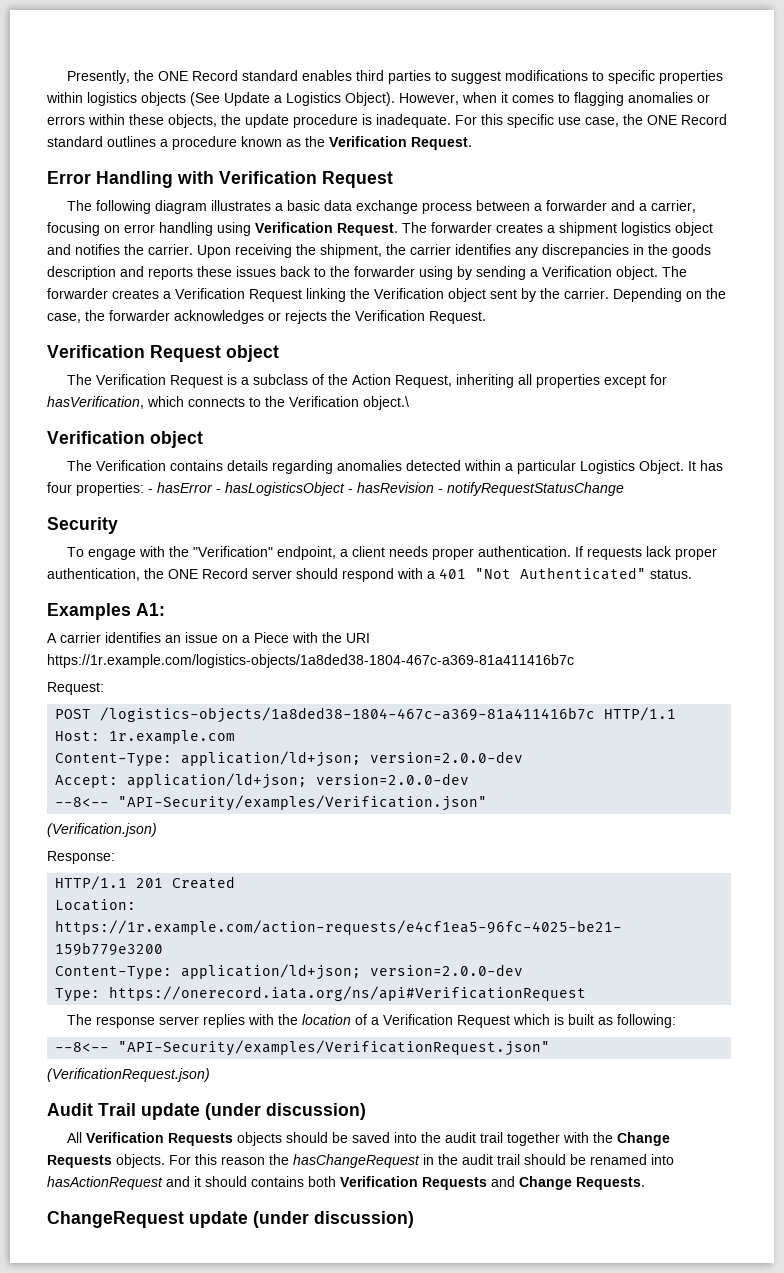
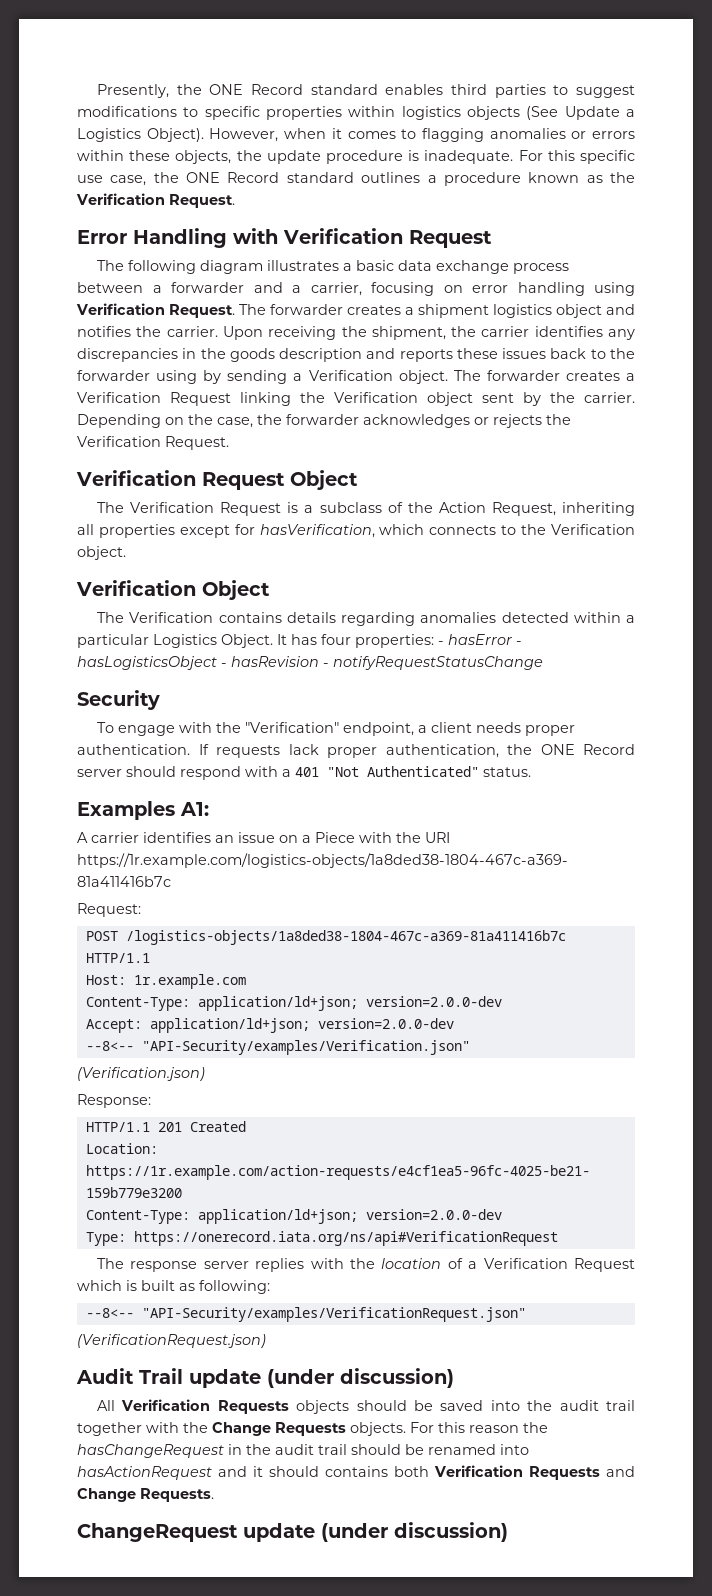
[226,345,279,362] object -> [290,470,358,490] Object
[363,396,409,410] [47,431,203,448] object.\ // Verification object -> [77,546,126,560] [76,580,270,600] object. // Verification Object

